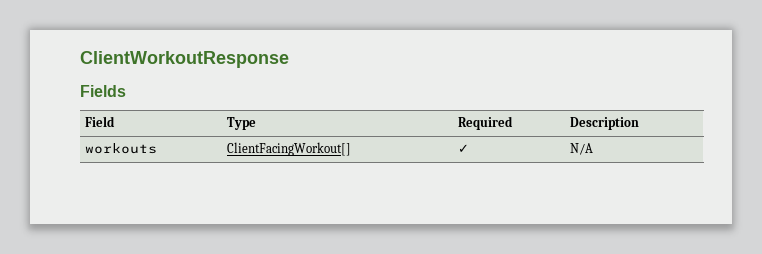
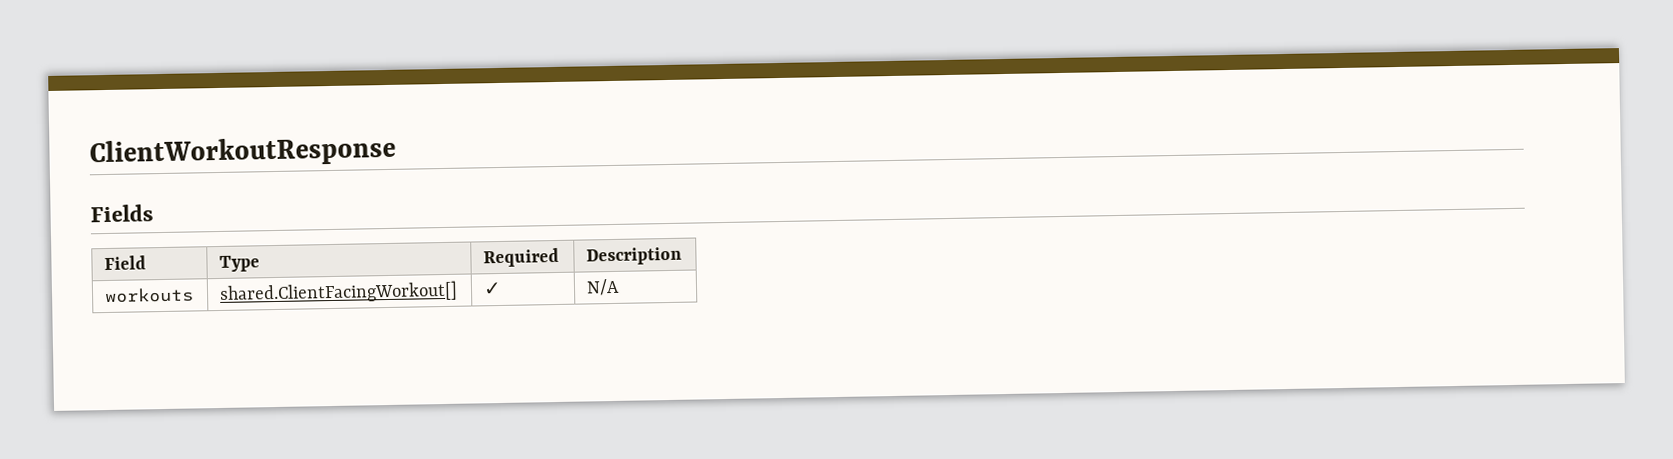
[227,142,352,156] ClientFacingWorkout[] -> [219,280,459,304] shared.ClientFacingWorkout[]

